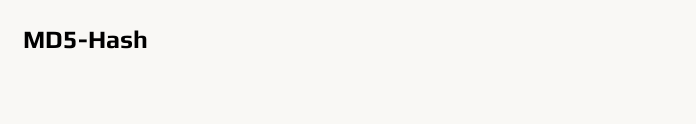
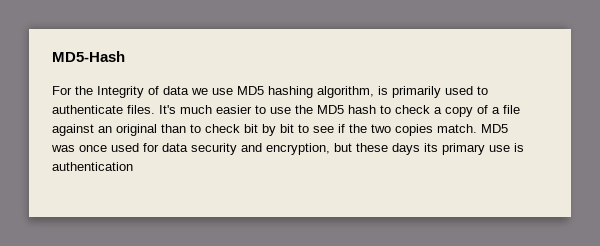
(148, 39) none -> [52,86,488,98] [52,105,520,117] [52,124,508,136] [51,143,524,155] [52,162,133,171] // For the Integrity of data we use MD5 hashing algorithm, is primarily used to authenticate files. It's much easier to use the MD5 hash to check a copy of a file against an original than to check bit by bit to see if the two copies match. MD5 was once used for data security and encryption, but these days its primary use is authentication

